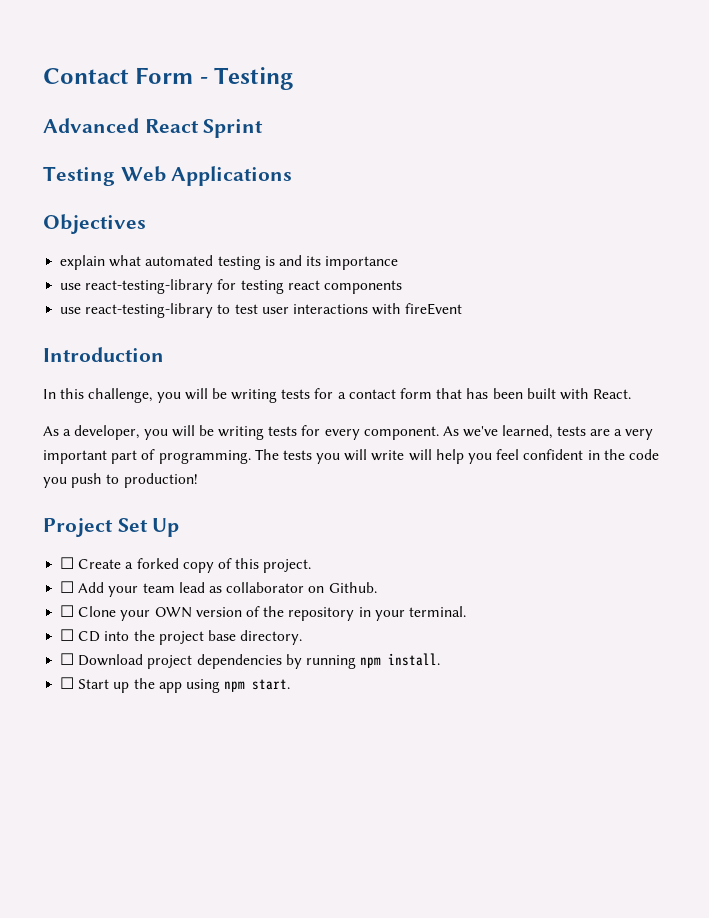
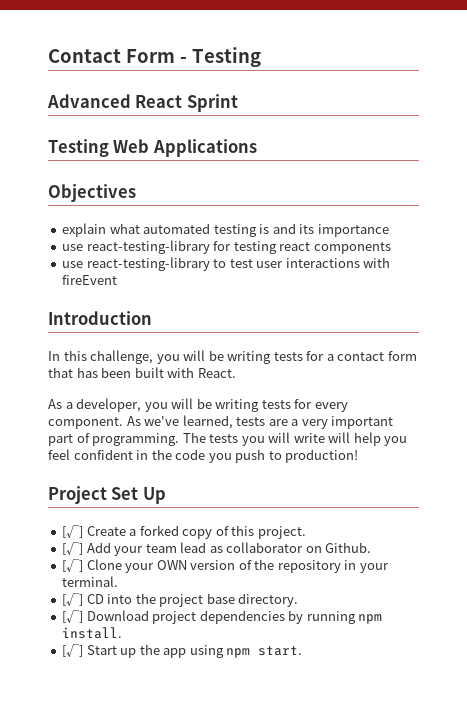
[60,557,75,569] ☐ -> [62,525,84,539] [√]
[60,581,75,593] ☐ -> [62,542,84,556] [√]
[60,605,75,617] ☐ -> [62,559,84,573] [√]
[60,629,75,641] ☐ -> [62,593,84,607] [√]
[60,653,75,665] ☐ -> [62,610,84,624] [√]
[60,677,75,689] ☐ -> [62,644,84,658] [√]

